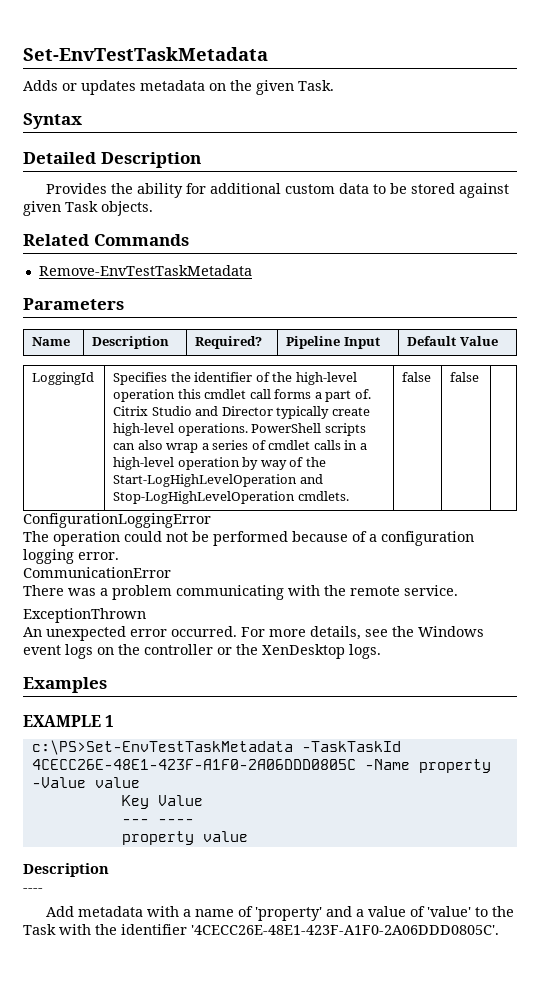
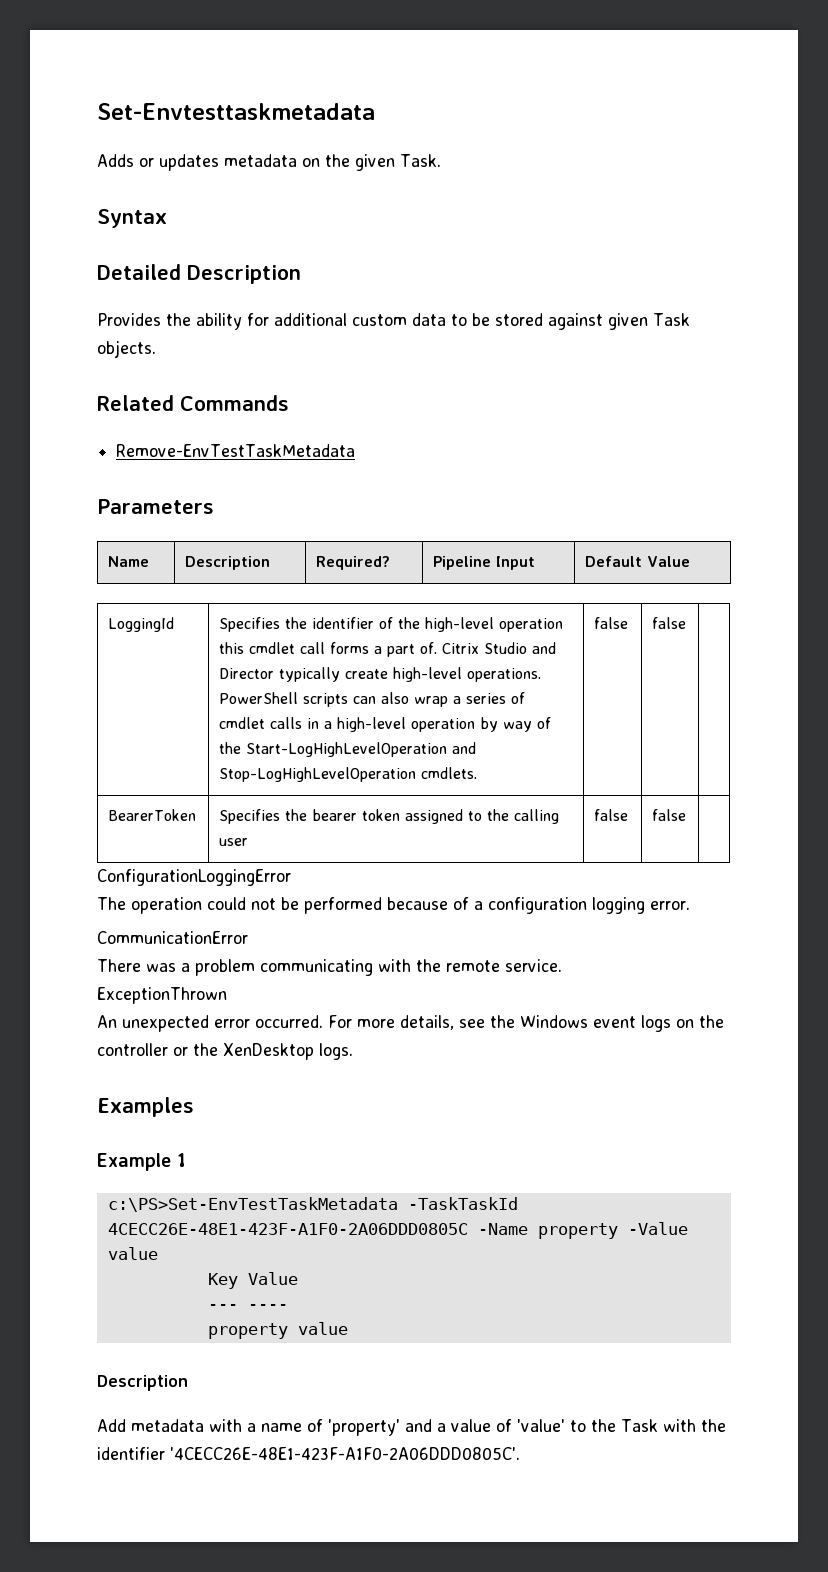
[23,47,268,61] Set-EnvTestTaskMetadata -> [97,103,375,120] Set-Envtesttaskmetadata
(480, 377) none -> [108,809,197,821] [219,809,560,824] [219,838,249,846] [594,809,629,821] [652,809,687,821] // BearerToken | Specifies the bearer token assigned to the calling user | false | false |
[23,715,101,727] EXAMPLE -> [97,1153,171,1171] Example
[23,888,43,892] // ---- -> (188, 1383) none

